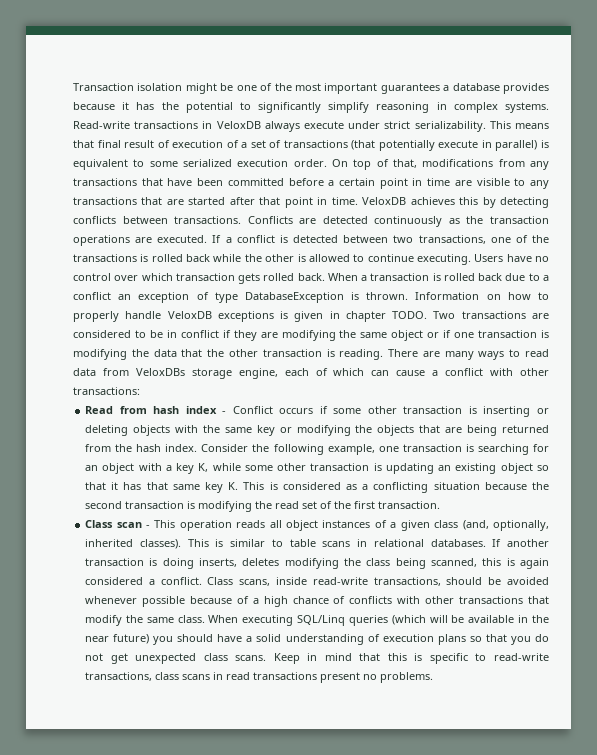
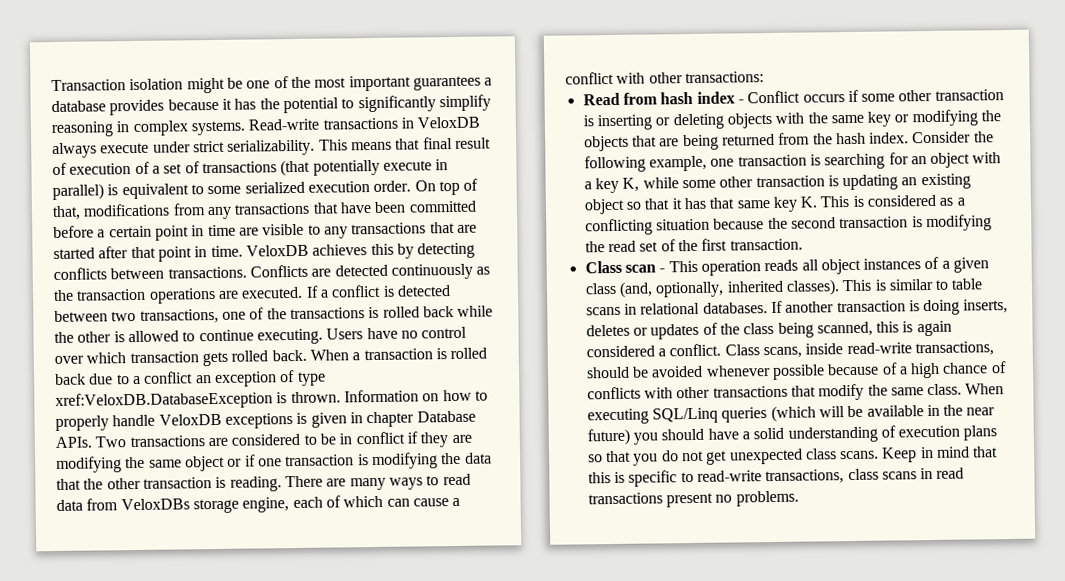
[244,292,344,303] DatabaseException -> [55,391,273,411] xref:VeloxDB.DatabaseException
[392,311,428,319] TODO. -> [416,410,476,423] [55,436,92,449] Database APIs.
[284,558,339,569] modifying -> [632,322,718,340] or updates of

